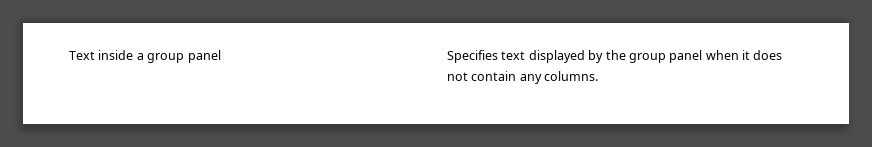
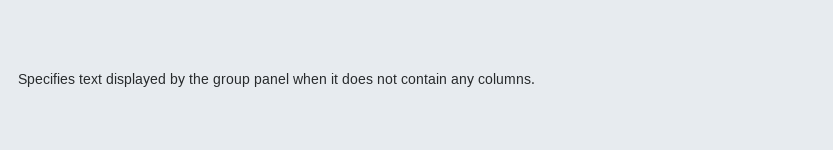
[69,50,221,63] Text inside a group panel // -> (18, 80) none

